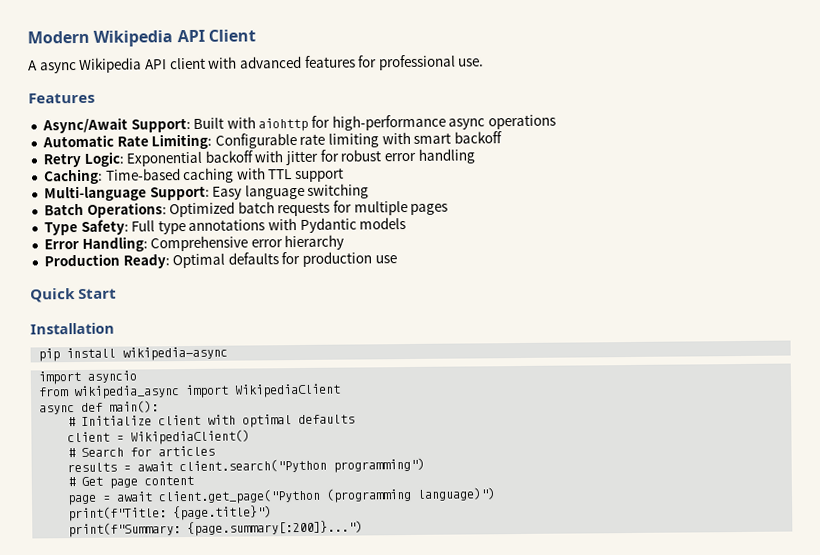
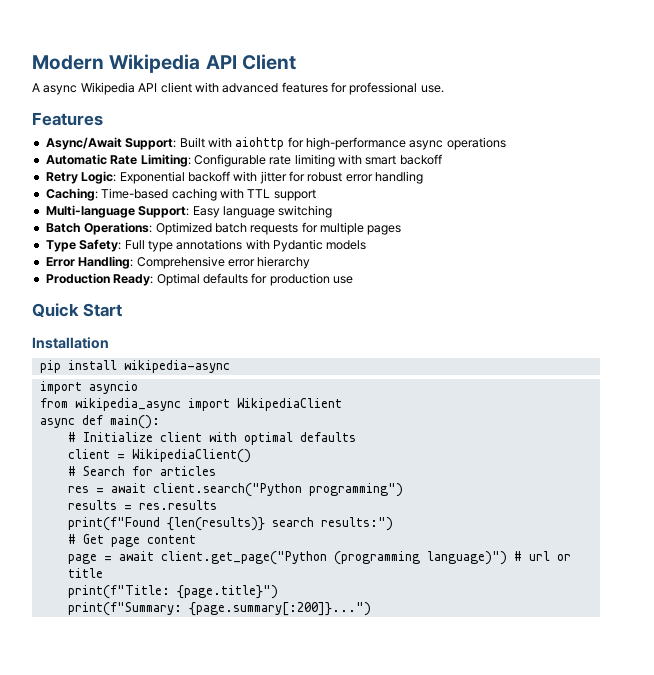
[67,462,118,473] results -> [67,486,89,493] res
(426, 465) none -> [67,500,217,510] [67,517,393,531] // results = res.results // print(f"Found {len(results)} search results:")
(497, 494) none -> [513,551,571,561] [67,568,103,578] # url or title

